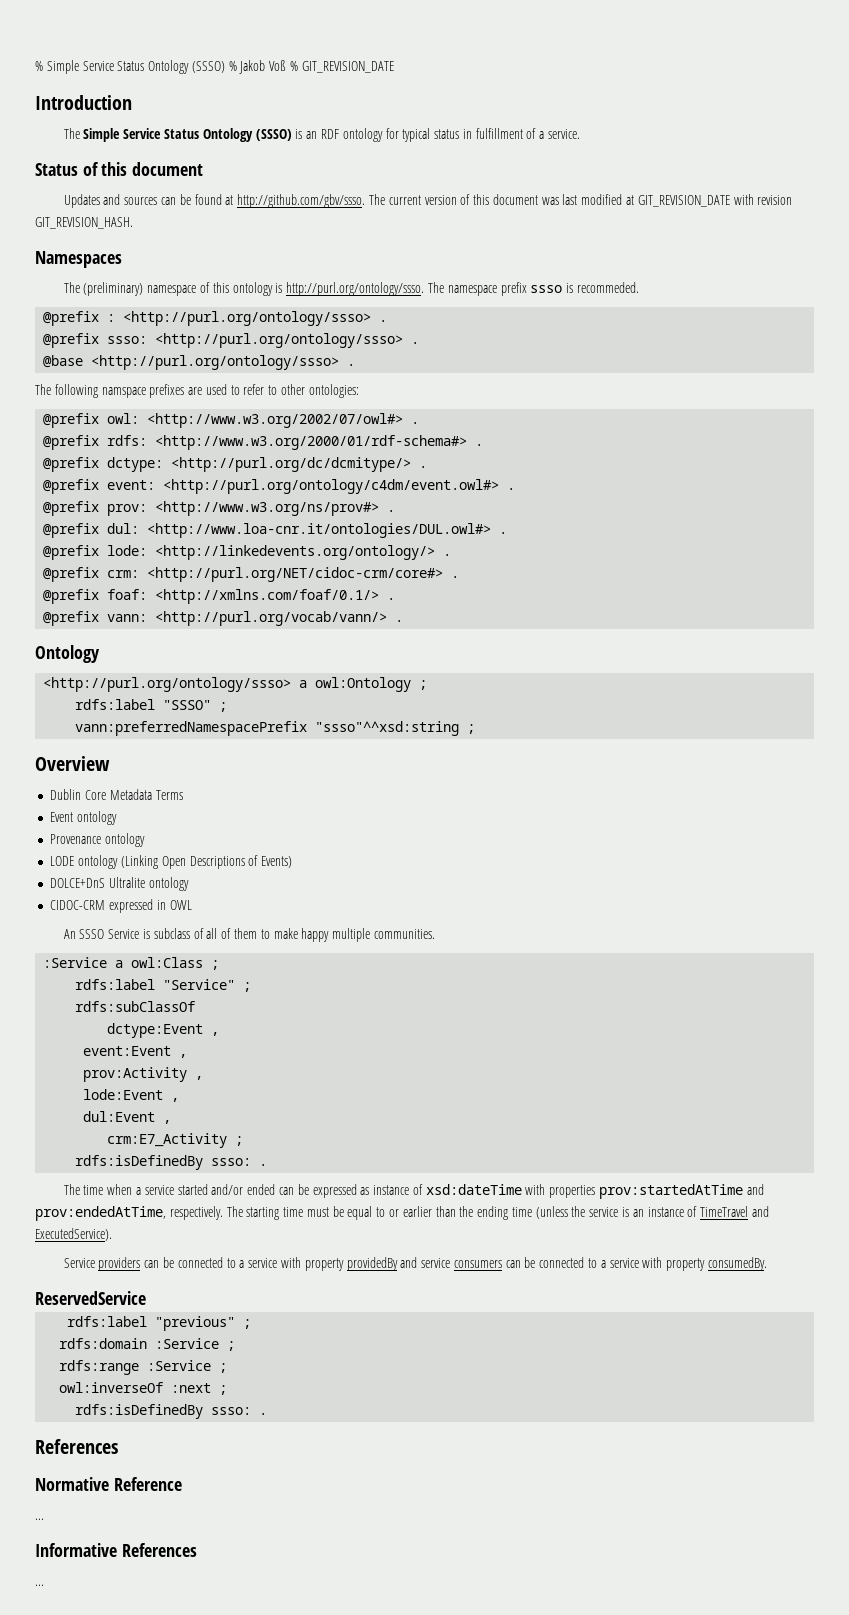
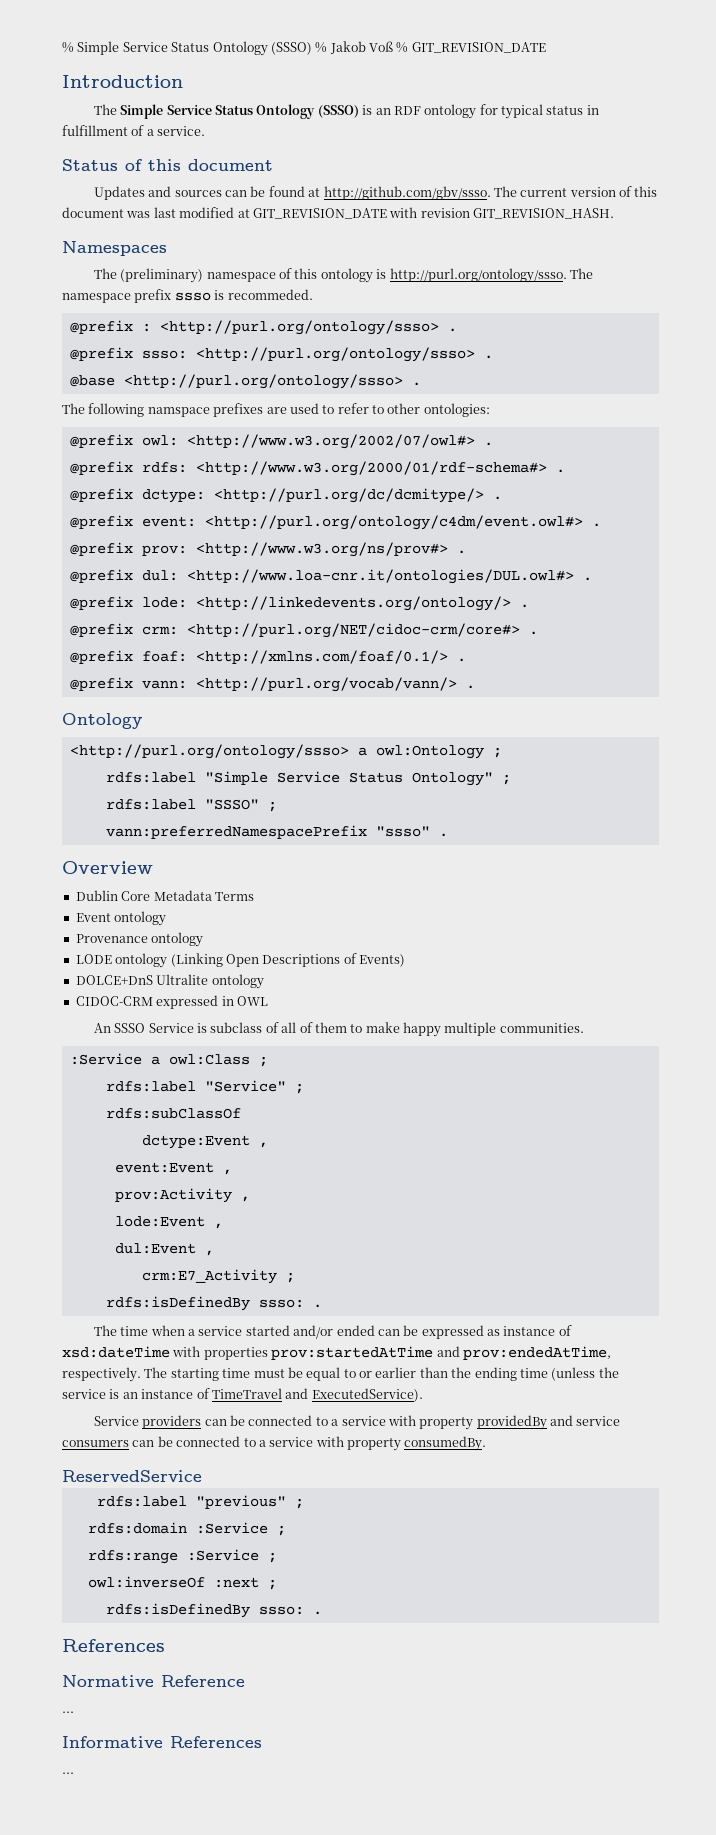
(428, 685) none -> [105,771,511,786] // rdfs:label "Simple Service Status Ontology" ;
[315,721,476,736] "ssso"^^xsd:string ; -> [375,826,448,837] "ssso" .

